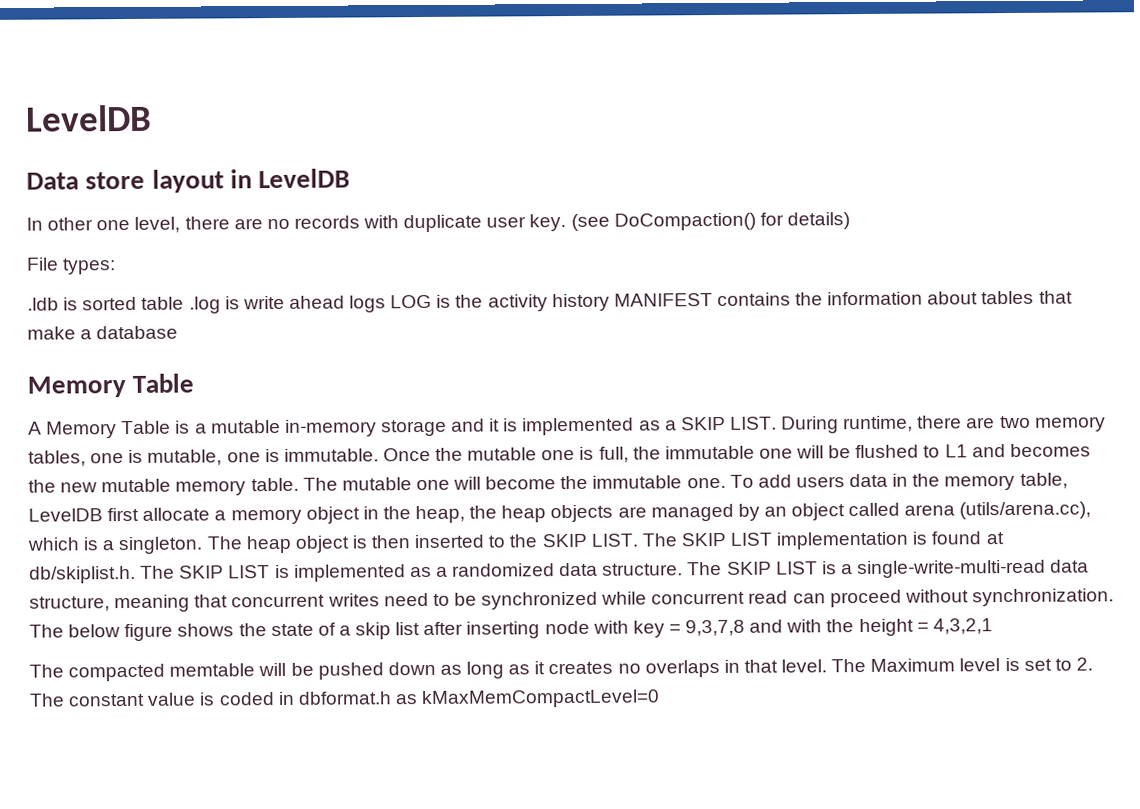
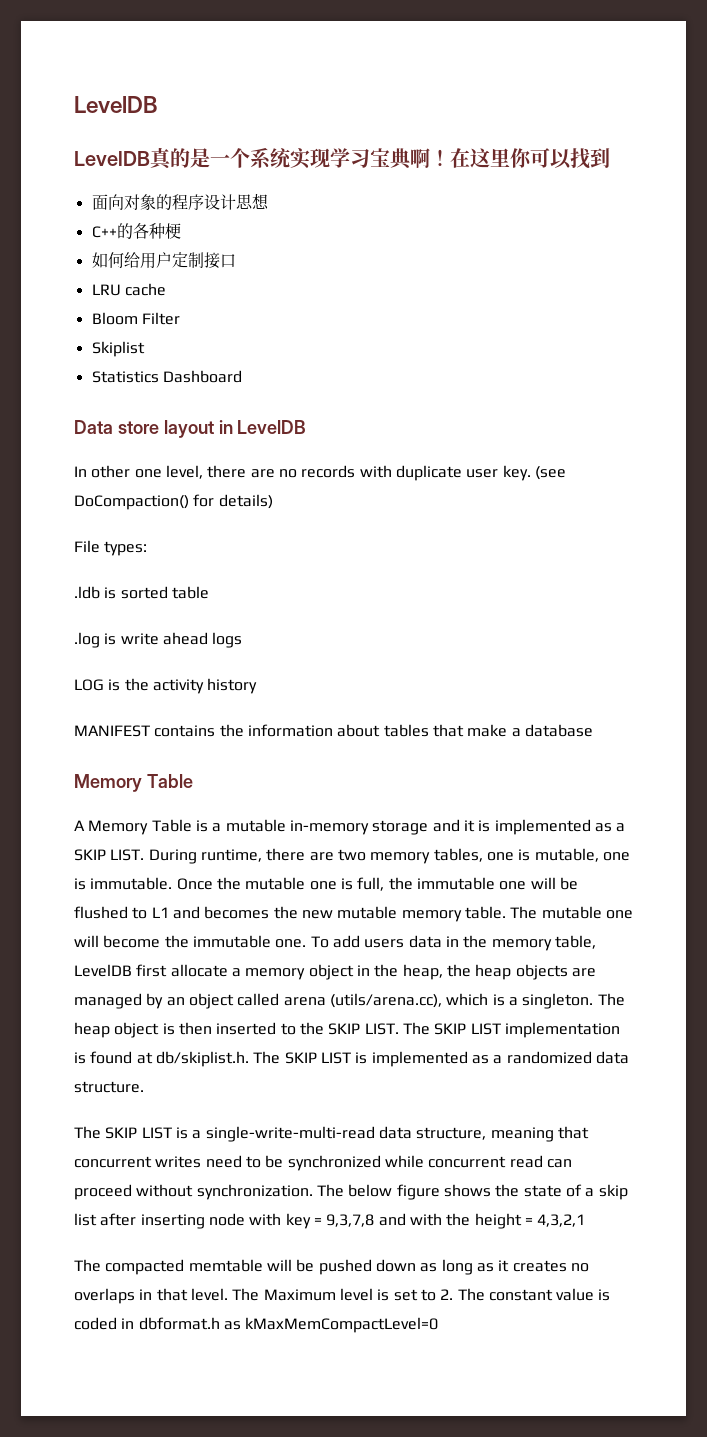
[25,104,152,132] LevelDB -> [74,96,157,113] [74,147,610,170] [91,193,269,210] [91,223,181,239] [91,252,236,269] [91,283,166,296] [91,312,180,325] [91,341,145,357] [91,370,242,383] LevelDB // LevelDB真的是一个系统实现学习宝典啊！在这里你可以找到 // 面向对象的程序设计思想 // C++的各种梗 // 如何给用户定制接口 // LRU cache // Bloom Filter // Skiplist // Statistics Dashboard
(185, 303) none -> (209, 592) //
(387, 304) none -> (243, 640) //
(610, 302) none -> (258, 686) //
(684, 569) none -> (144, 1087) //

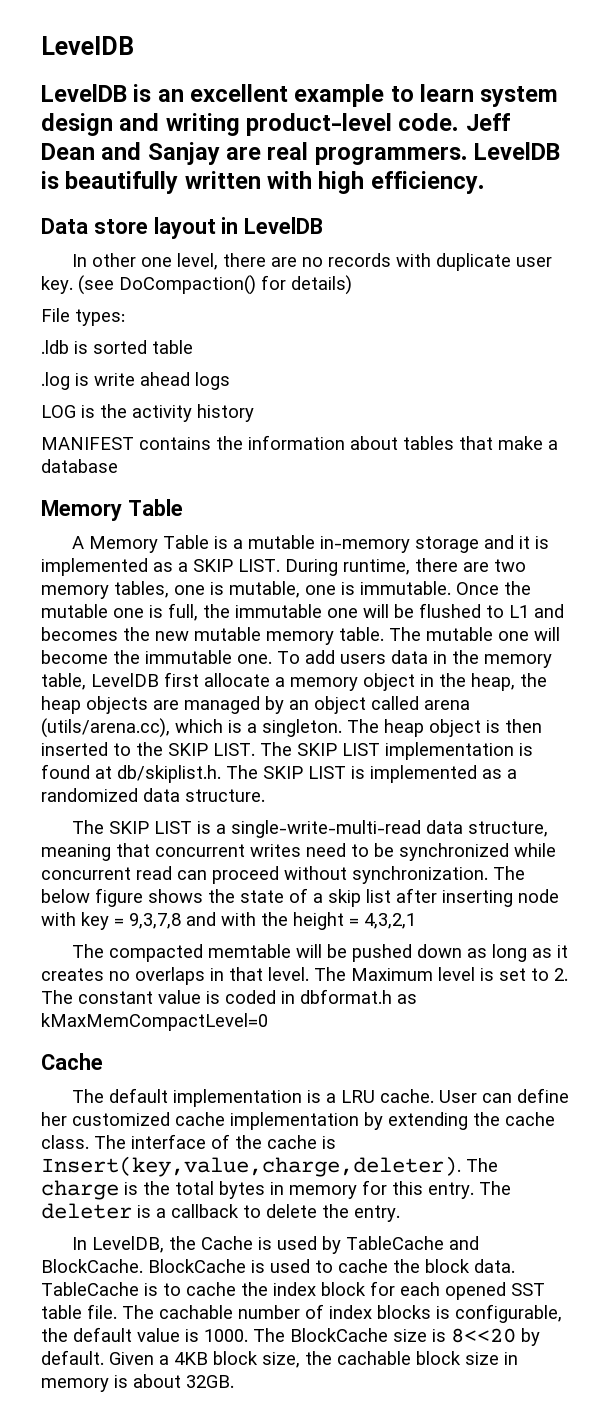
[150,147,610,170] [91,193,269,210] [91,223,181,239] [91,252,236,269] [91,283,166,296] [91,312,180,325] [91,341,145,357] [91,370,242,383] 真的是一个系统实现学习宝典啊！在这里你可以找到 // 面向对象的程序设计思想 // C++的各种梗 // 如何给用户定制接口 // LRU cache // Bloom Filter // Skiplist // Statistics Dashboard -> [133,84,559,107] [41,113,510,136] [41,142,561,165] [41,171,485,194] is an excellent example to learn system design and writing product-level code. Jeff Dean and Sanjay are real programmers. LevelDB is beautifully written with high efficiency.
(439, 1325) none -> [41,1053,103,1070] [71,1088,569,1107] [41,1112,555,1130] [41,1134,336,1149] [41,1156,498,1177] [41,1180,511,1200] [41,1203,400,1222] [71,1236,479,1254] [41,1259,515,1273] [41,1281,545,1300] [41,1304,562,1323] [41,1327,540,1346] [41,1350,518,1368] [41,1374,234,1392] // Cache // The default implementation is a LRU cache. User can define her customized cache implementation by extending the cache class. The interface of the cache is Insert(key,value,charge,deleter). The charge is the total bytes in memory for this entry. The deleter is a callback to delete the entry. // In LevelDB, the Cache is used by TableCache and BlockCache. BlockCache is used to cache the block data. TableCache is to cache the index block for each opened SST table file. The cachable number of index blocks is configurable, the default value is 1000. The BlockCache size is 8<<20 by default. Given a 4KB block size, the cachable block size in memory is about 32GB.

